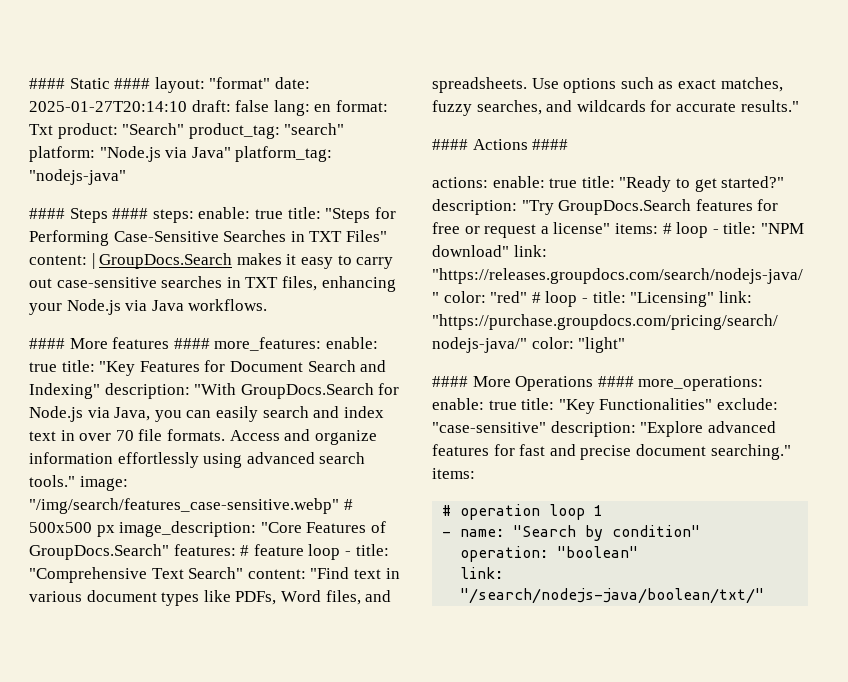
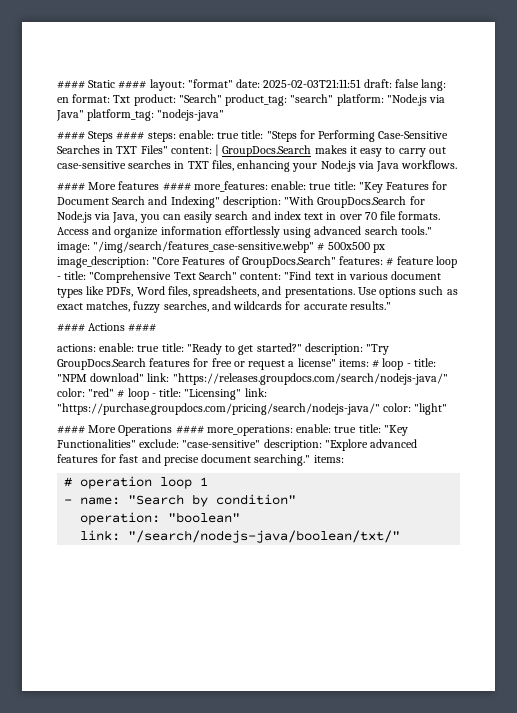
[29,101,187,112] 2025-01-27T20:14:10 -> [263,79,362,88] 2025-02-03T21:11:51
[365,590,392,602] [432,77,527,93] and spreadsheets. -> [193,286,355,298] spreadsheets, and presentations.

